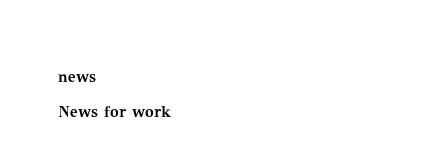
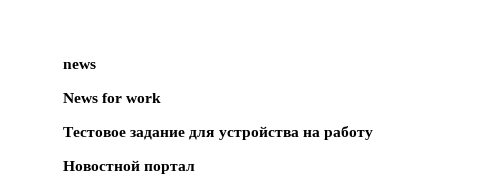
(171, 111) none -> [63,126,373,140] [63,160,196,174] // Тестовое задание для устройства на работу // Новостной портал

